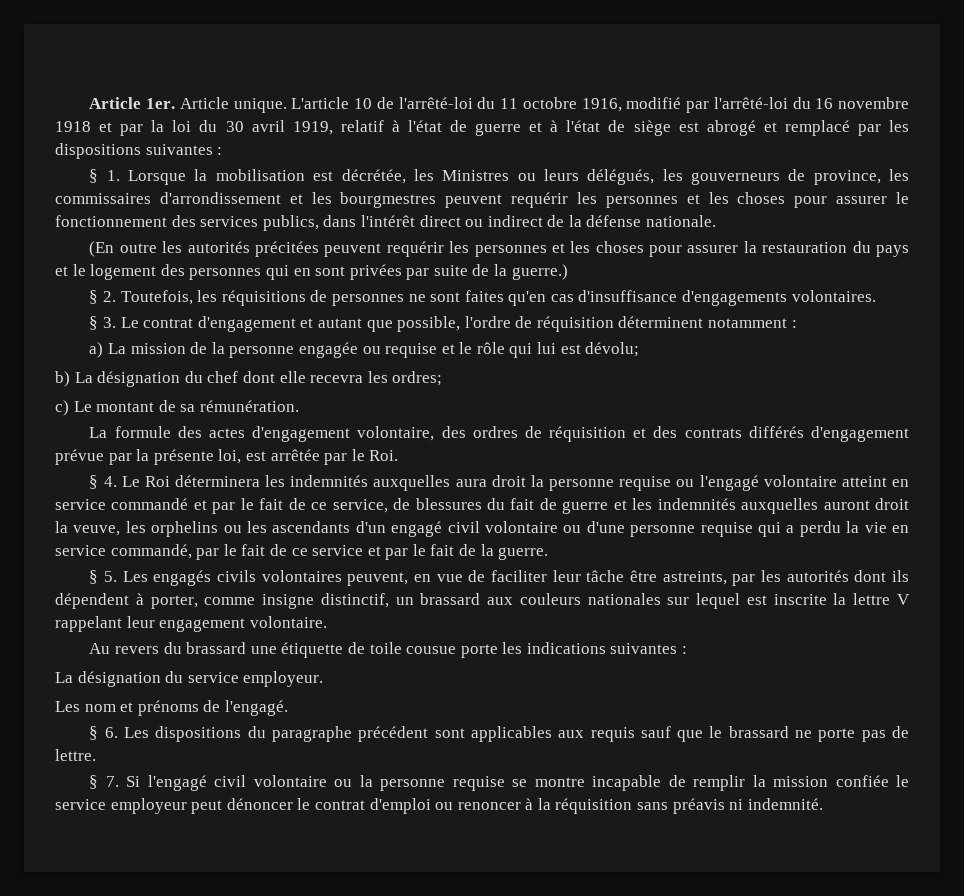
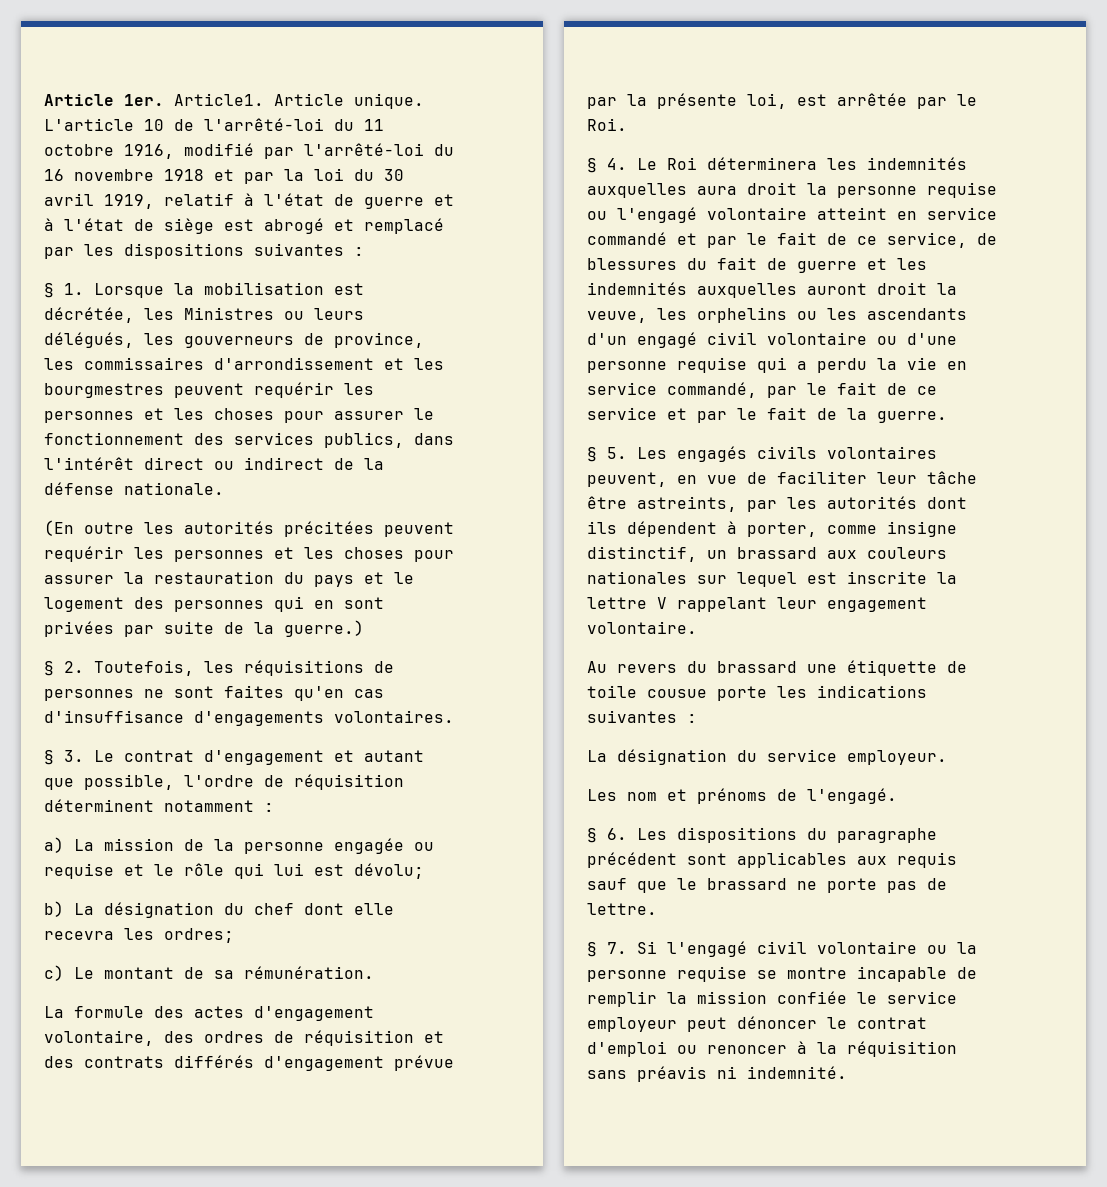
(176, 103) none -> [174,93,264,106] Article1.

